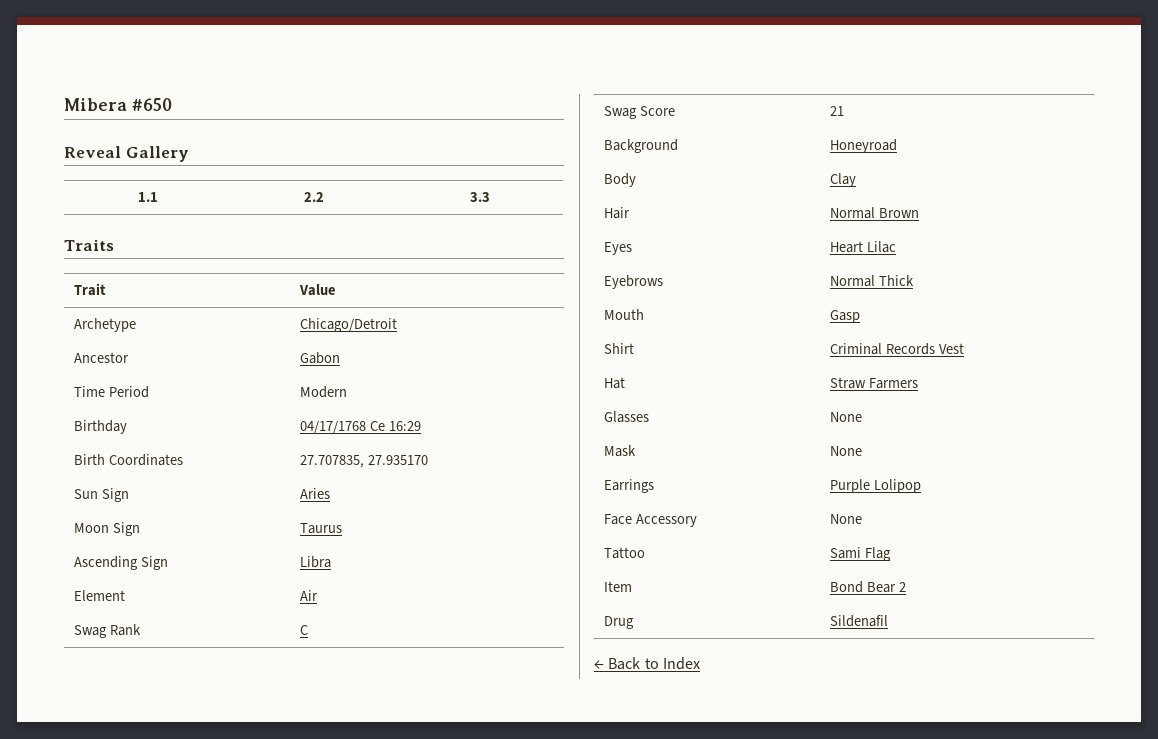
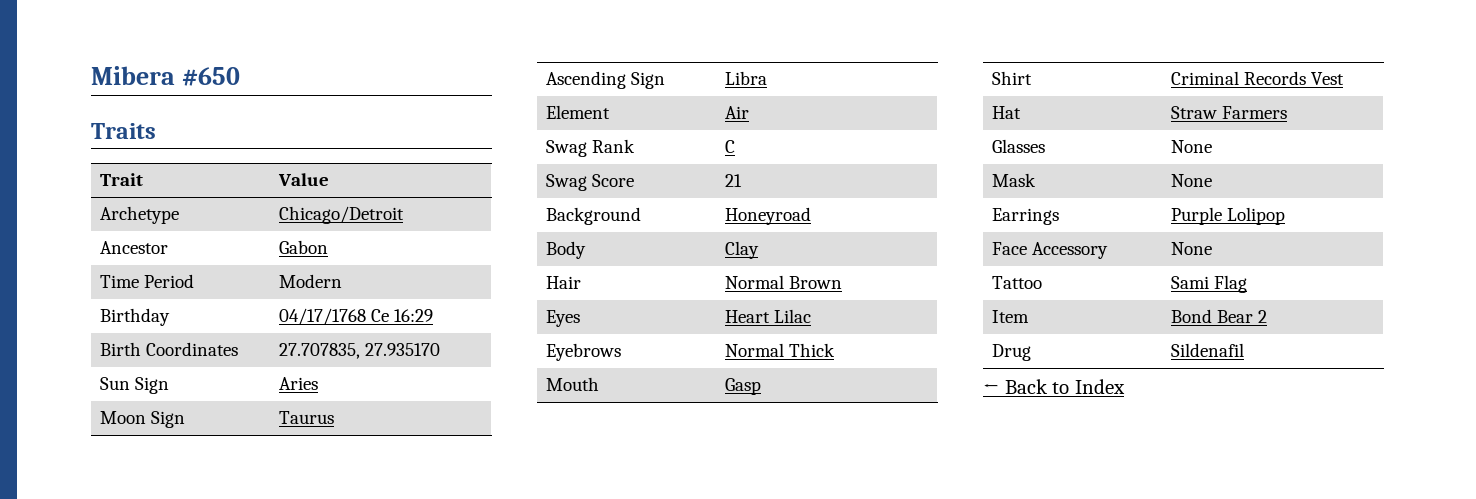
[64,146,189,162] [137,192,158,202] [303,192,324,202] [469,192,490,202] // Reveal Gallery // 1.1 | 2.2 | 3.3 -> (241, 76) none

